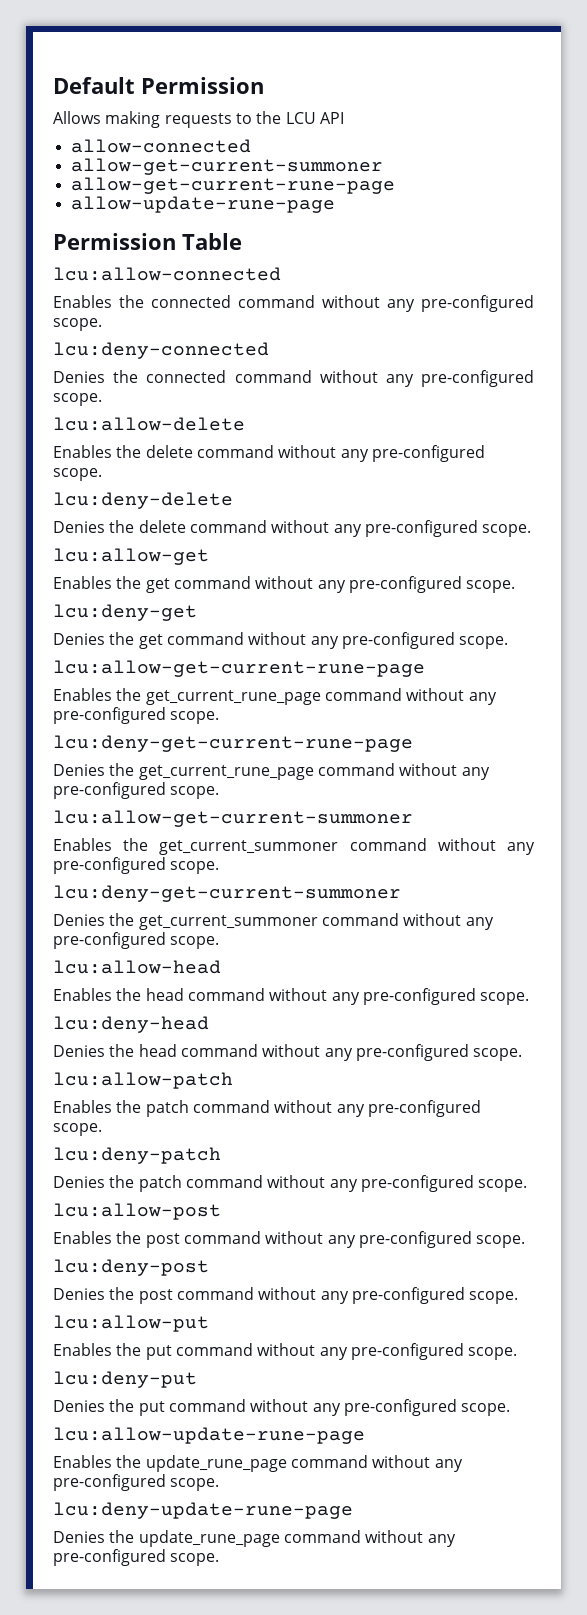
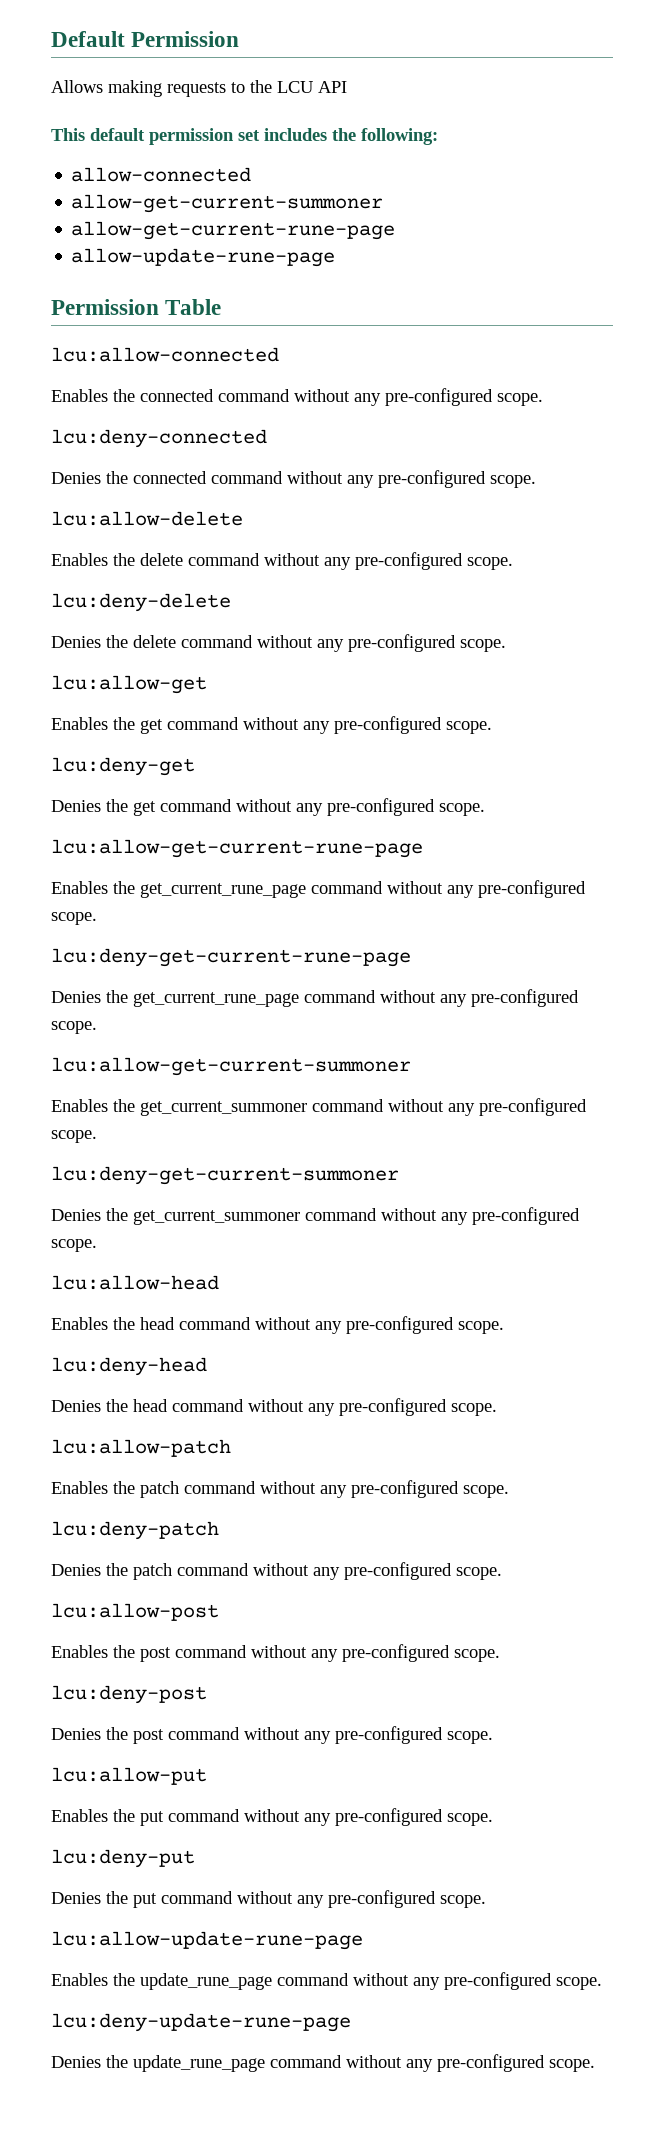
(344, 118) none -> [51,128,438,145] // This default permission set includes the following:

